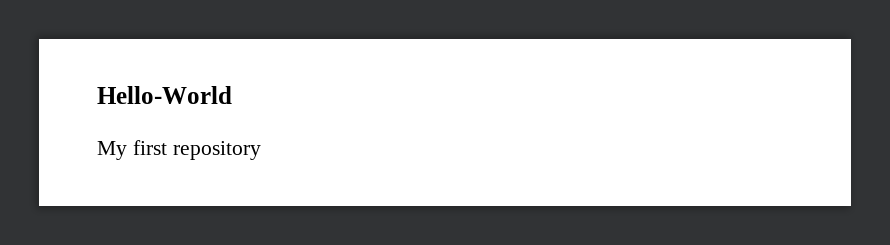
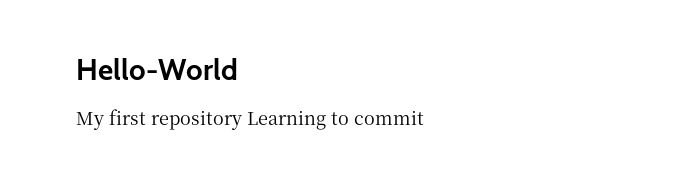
(261, 150) none -> [247,110,424,130] Learning to commit

